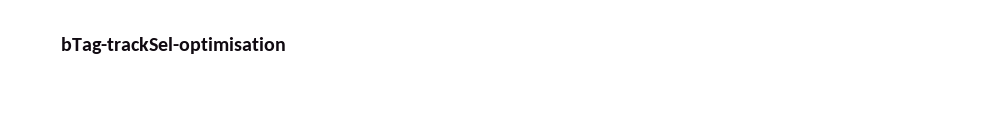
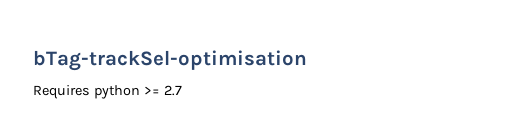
(286, 45) none -> [33,85,182,99] // Requires python >= 2.7

